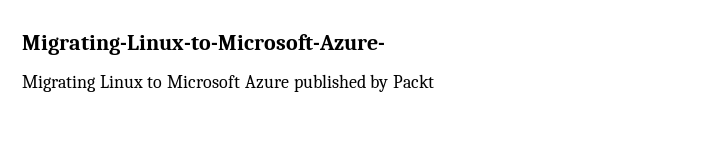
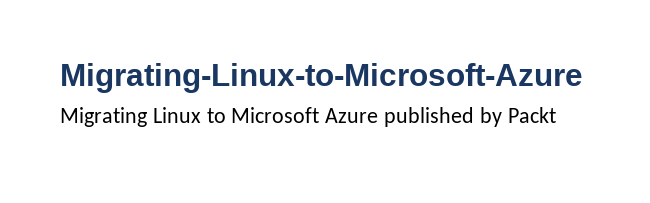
[22,34,385,55] Migrating-Linux-to-Microsoft-Azure- -> [60,63,583,93] Migrating-Linux-to-Microsoft-Azure

